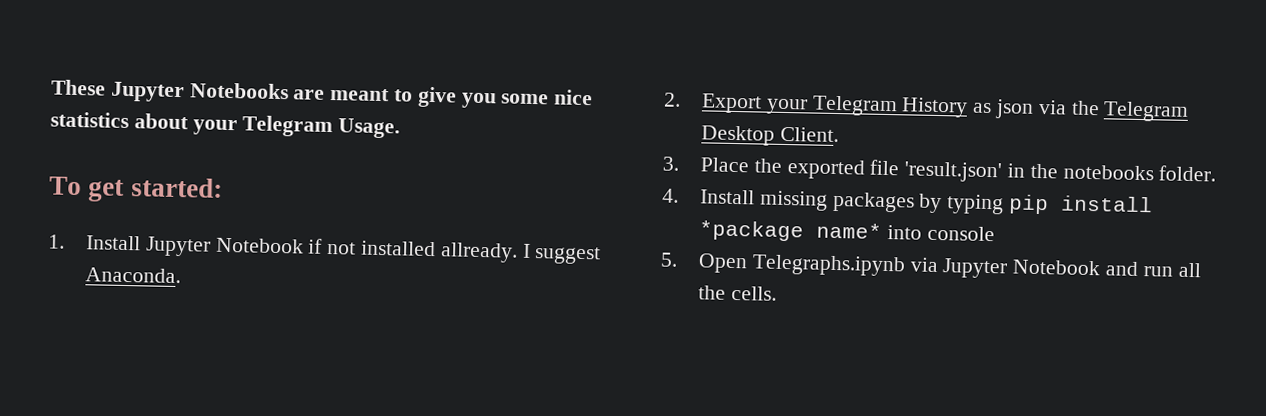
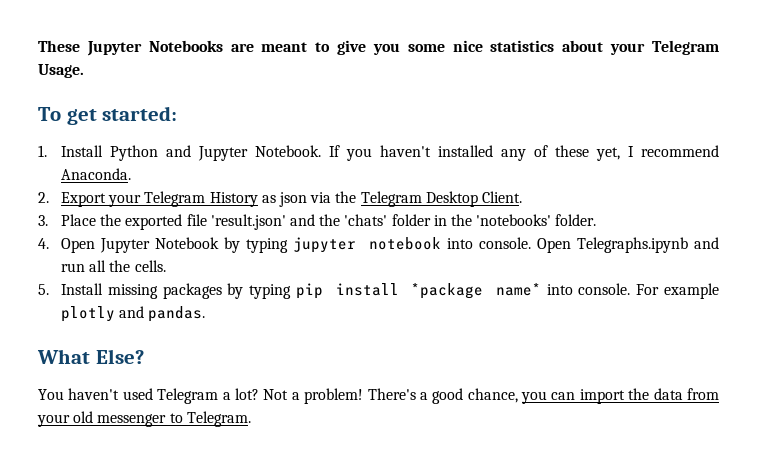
[144,236,602,265] Jupyter Notebook if not installed allready. I suggest -> [110,145,719,161] Python and Jupyter Notebook. If you haven't installed any of these yet, I recommend
(1003, 172) none -> [289,214,431,226] and the 'chats' folder
[1062,164,1154,181] notebooks -> [476,214,552,226] 'notebooks'
(679, 195) none -> [61,237,720,253] [61,260,166,272] [38,284,49,295] Open Jupyter Notebook by typing jupyter notebook into console. Open Telegraphs.ipynb and run all the cells. // 5.
[926,225,995,242] [660,252,1202,279] [697,285,777,301] console // 5. Open Telegraphs.ipynb via Jupyter Notebook and run all the cells. -> [578,283,719,299] [61,306,206,322] [37,349,144,364] [38,388,720,404] [37,411,251,427] console. For example plotly and pandas. // What Else? // You haven't used Telegram a lot? Not a problem! There's a good chance, you can import the data from your old messenger to Telegram.

